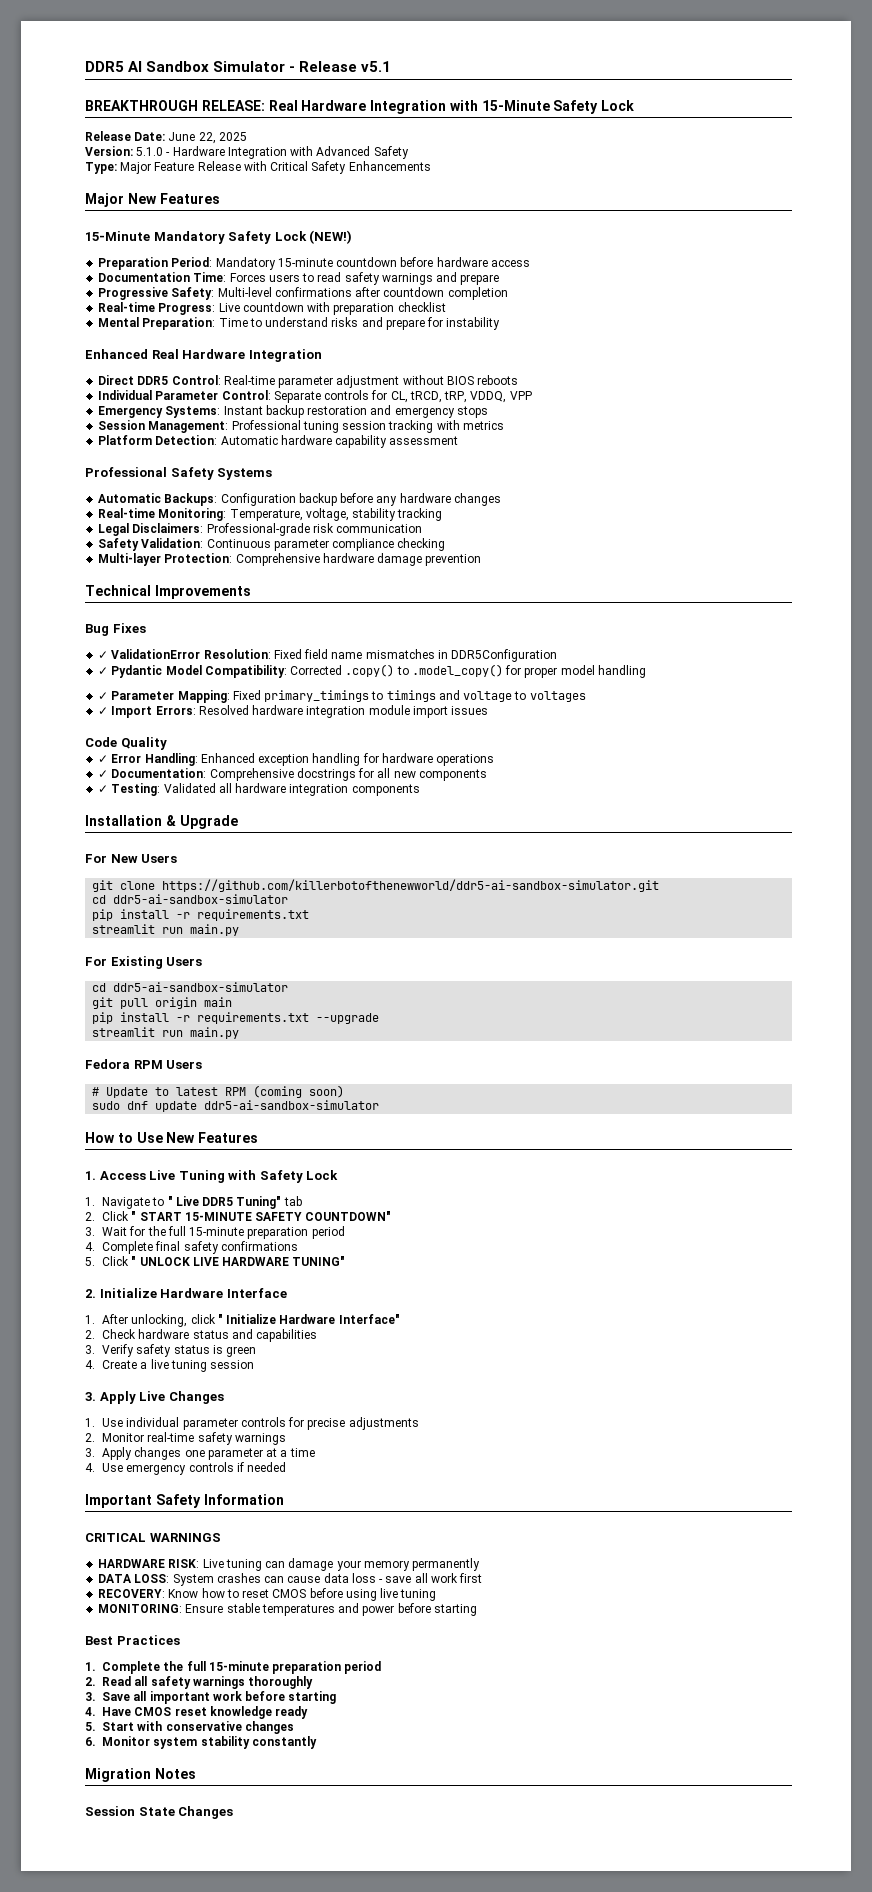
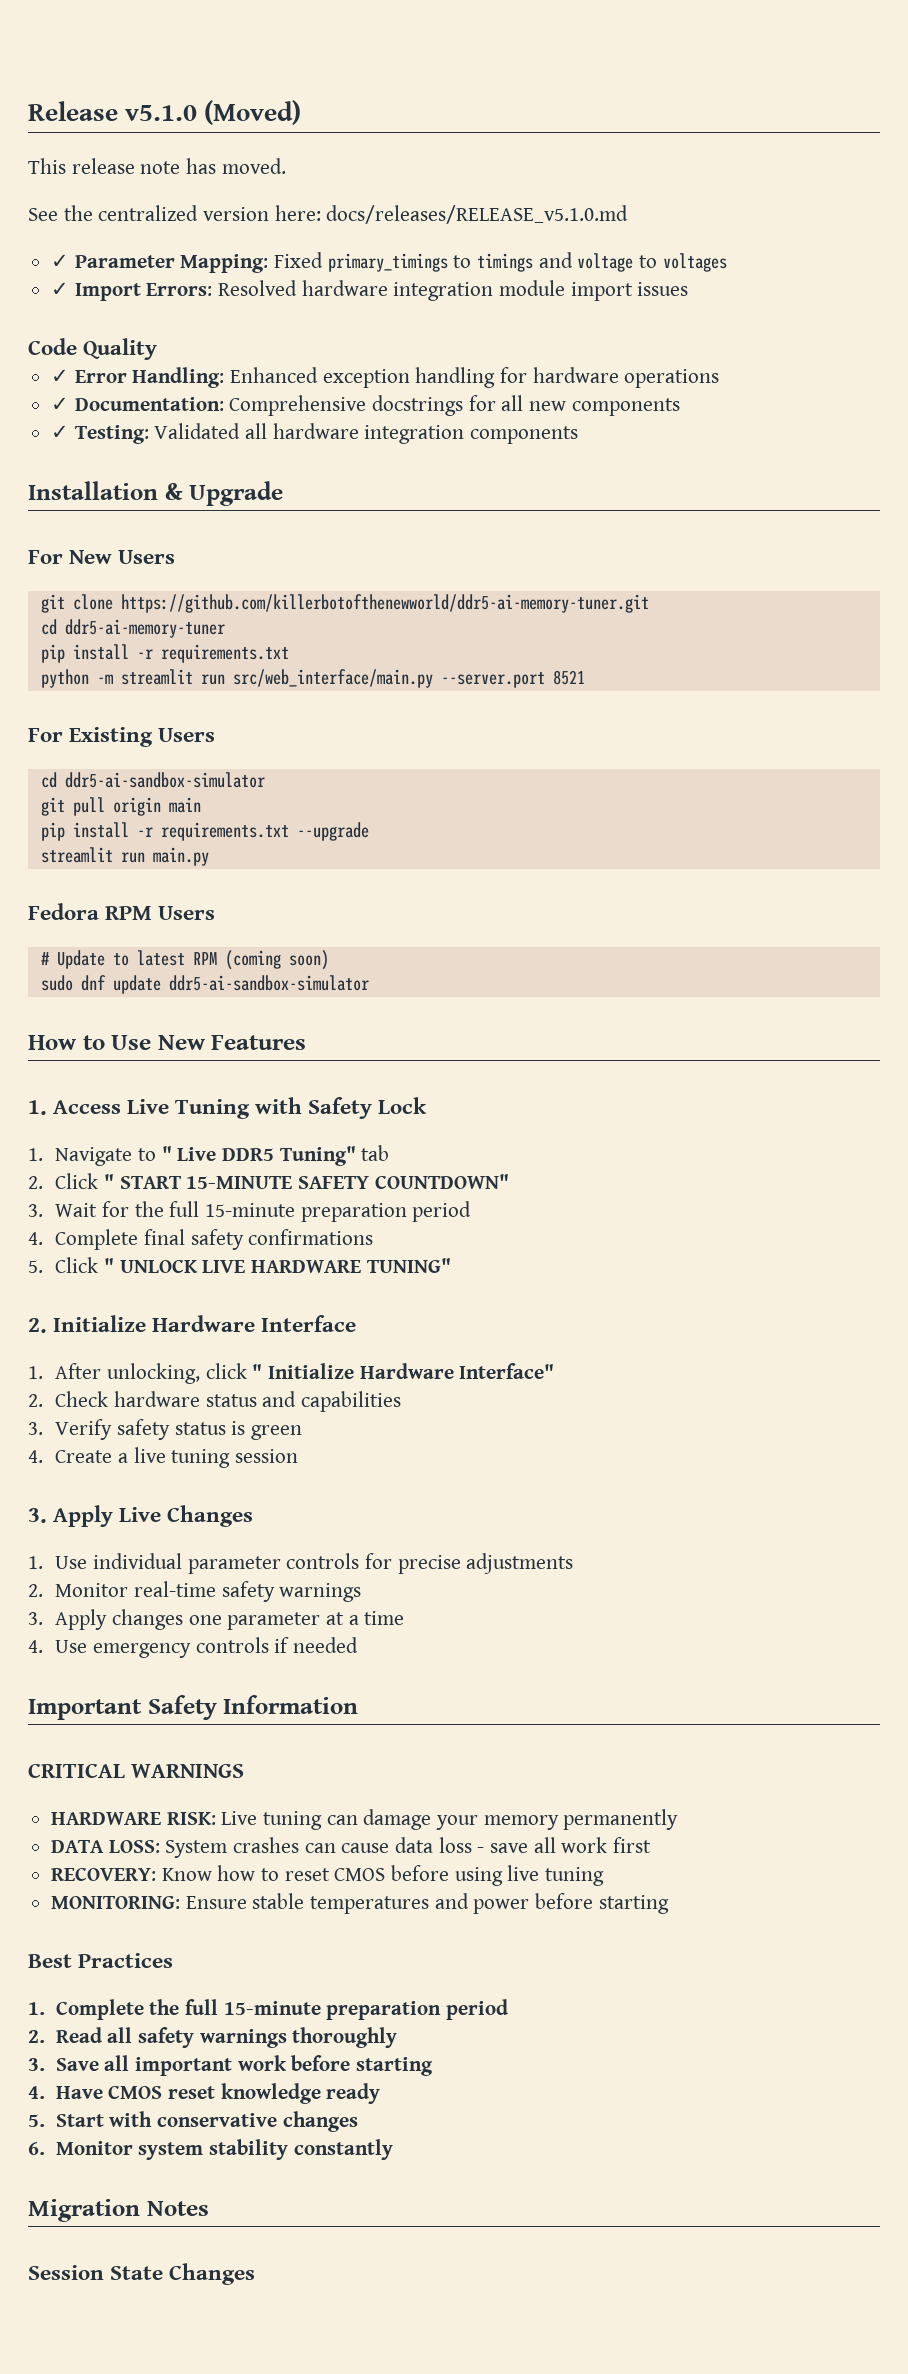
[85,61,392,72] [85,100,635,114] [85,131,247,144] [85,146,409,159] [85,161,431,174] [85,193,220,207] [85,230,353,244] [98,257,530,270] [98,272,500,285] [98,287,508,300] [98,302,446,315] [98,317,501,330] [85,349,322,362] [98,375,519,388] [98,390,532,403] [98,405,488,418] [98,420,504,433] [98,435,459,448] [85,467,273,480] [98,493,501,506] [98,508,443,521] [98,523,423,536] [98,538,446,551] [98,553,482,566] [85,585,251,599] [85,623,146,636] [98,649,558,662] [98,664,646,678] DDR5 AI Sandbox Simulator - Release v5.1 // BREAKTHROUGH RELEASE: Real Hardware Integration with 15-Minute Safety Lock // Release Date: June 22, 2025 // Version: 5.1.0 - Hardware Integration with Advanced Safety // Type: Major Feature Release with Critical Safety Enhancements // Major New Features // 15-Minute Mandatory Safety Lock (NEW!) // Preparation Period: Mandatory 15-minute countdown before hardware access // Documentation Time: Forces users to read safety warnings and prepare // Progressive Safety: Multi-level confirmations after countdown completion // Real-time Progress: Live countdown with preparation checklist // Mental Preparation: Time to understand risks and prepare for instability // Enhanced Real Hardware Integration // Direct DDR5 Control: Real-time parameter adjustment without BIOS reboots // Individual Parameter Control: Separate controls for CL, tRCD, tRP, VDDQ, VPP // Emergency Systems: Instant backup restoration and emergency stops // Session Management: Professional tuning session tracking with metrics // Platform Detection: Automatic hardware capability assessment // Professional Safety Systems // Automatic Backups: Configuration backup before any hardware changes // Real-time Monitoring: Temperature, voltage, stability tracking // Legal Disclaimers: Professional-grade risk communication // Safety Validation: Continuous parameter compliance checking // Multi-layer Protection: Comprehensive hardware damage prevention // Technical Improvements // Bug Fixes // ✓ ValidationError Resolution: Fixed field name mismatches in DDR5Configuration // ✓ Pydantic Model Compatibility: Corrected .copy() to .model_copy() for proper model handling -> [28,100,302,125] [28,158,286,174] [28,205,629,224] Release v5.1.0 (Moved) // This release note has moved. // See the centralized version here: docs/releases/RELEASE_v5.1.0.md
[162,879,660,892] [92,894,289,904] https://github.com/killerbotofthenewworld/ddr5-ai-sandbox-simulator.git // cd ddr5-ai-sandbox-simulator -> [120,594,649,613] [40,619,225,638] https://github.com/killerbotofthenewworld/ddr5-ai-memory-tuner.git // cd ddr5-ai-memory-tuner
[92,924,240,936] streamlit run main.py -> [40,669,585,688] python -m streamlit run src/web_interface/main.py --server.port 8521

